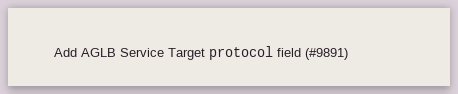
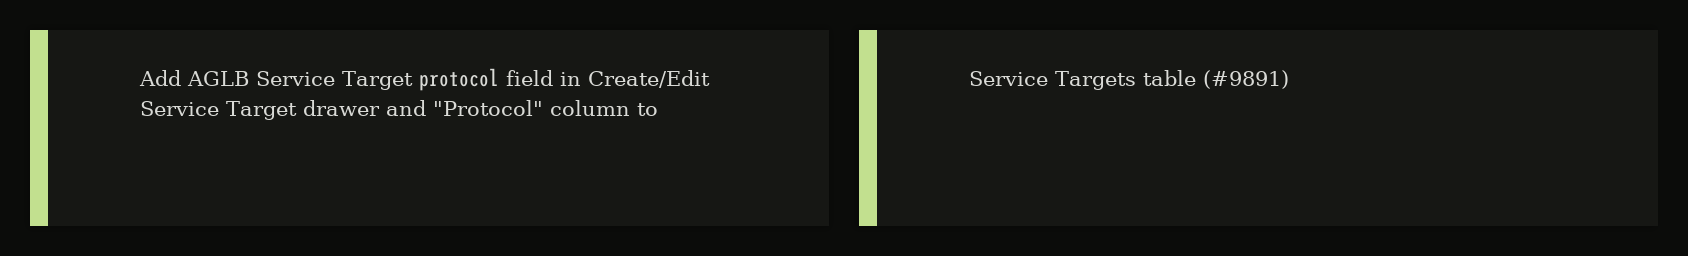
(301, 52) none -> [559,70,710,88] [140,100,658,120] [969,70,1196,90] in Create/Edit Service Target drawer and "Protocol" column to Service Targets table

